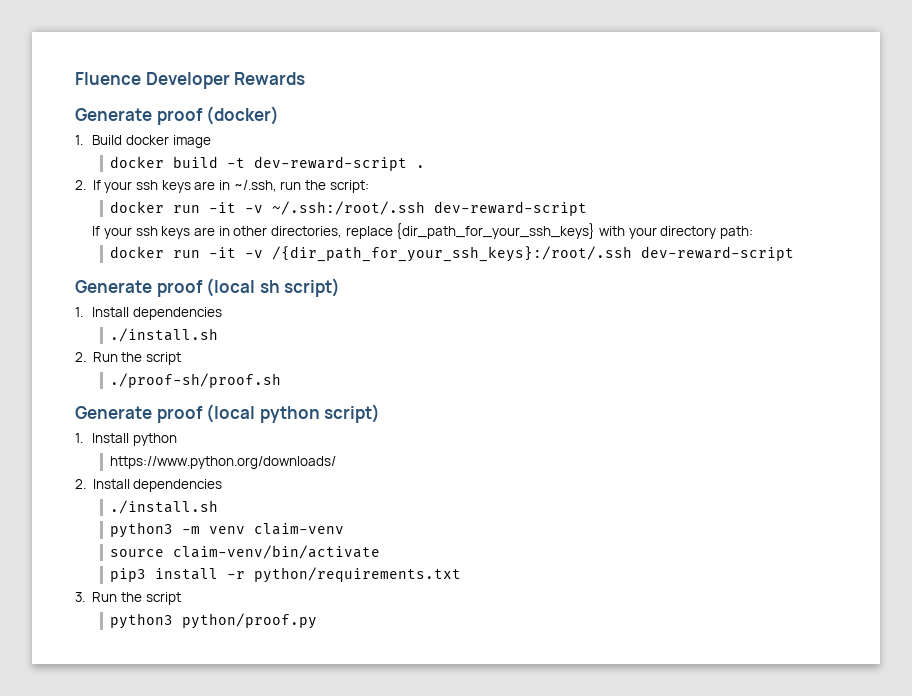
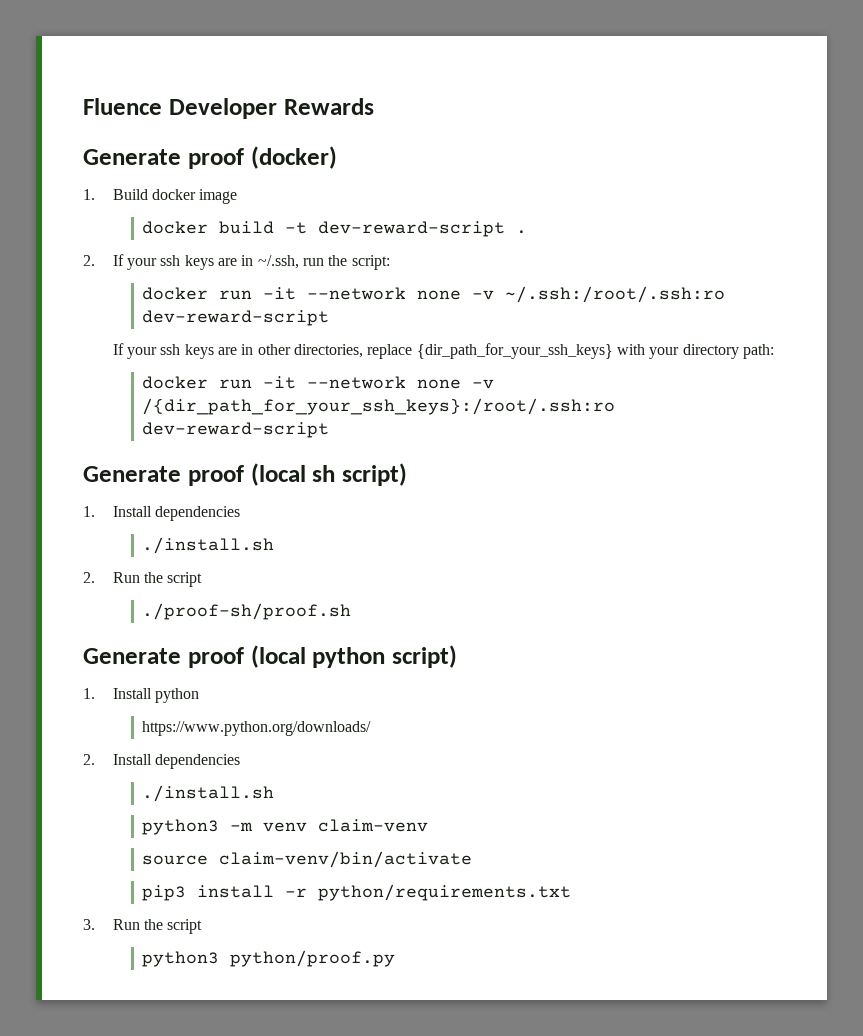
[244,201,425,215] -v ~/.ssh:/root/.ssh -> [307,286,726,303] --network none -v ~/.ssh:/root/.ssh:ro
[244,246,632,262] -v /{dir_path_for_your_ssh_keys}:/root/.ssh -> [307,376,495,389] [142,398,616,415] --network none -v /{dir_path_for_your_ssh_keys}:/root/.ssh:ro

